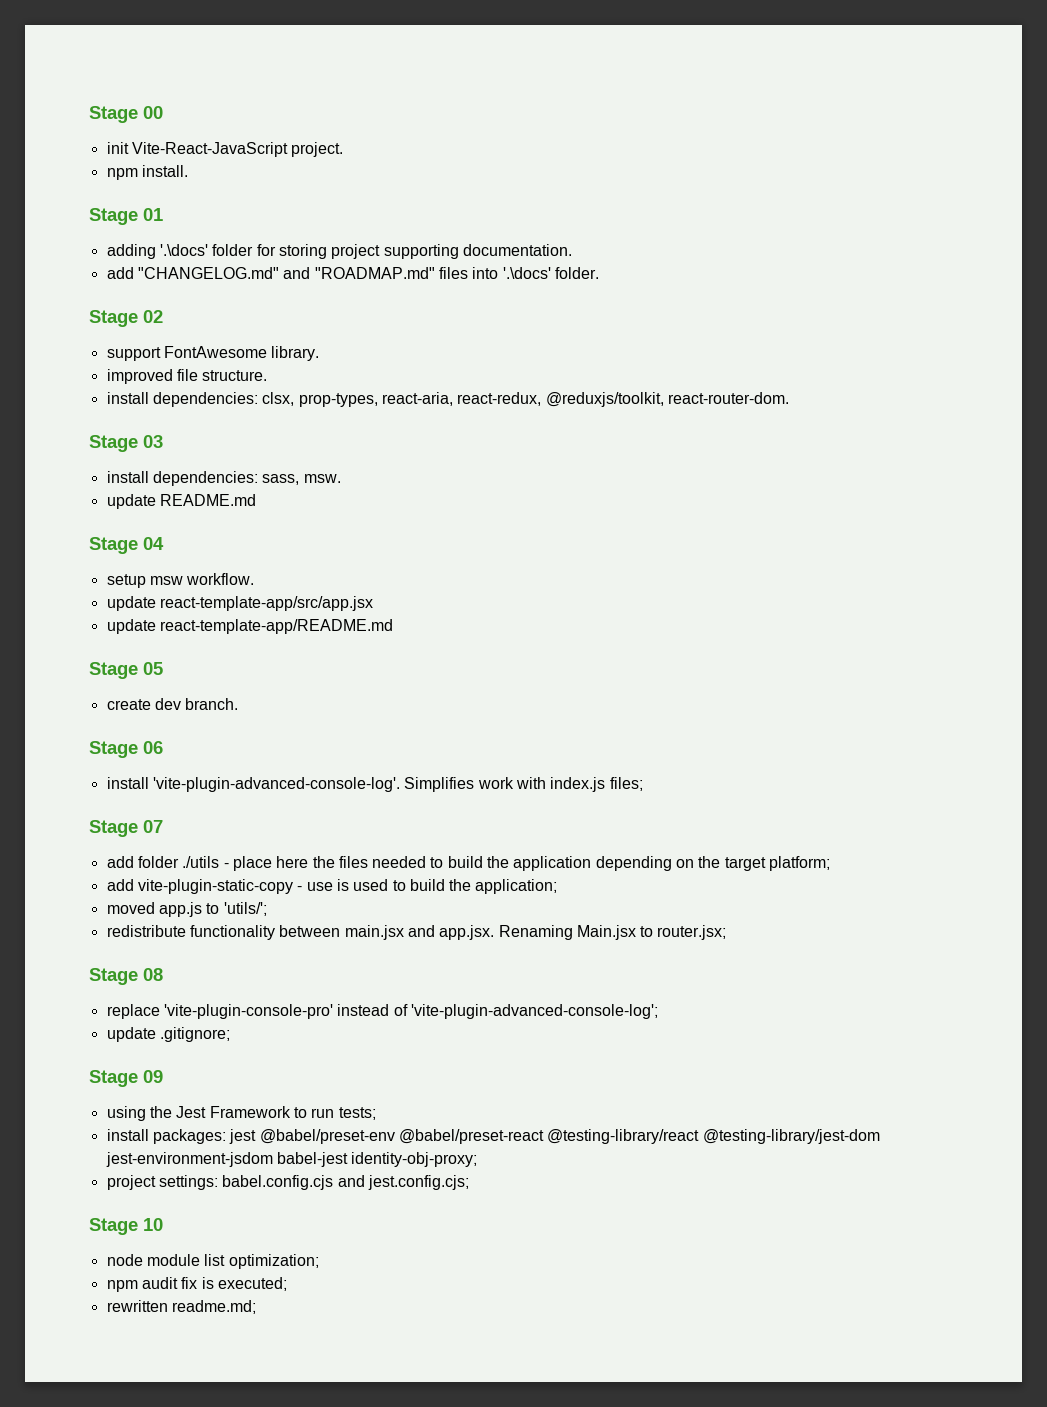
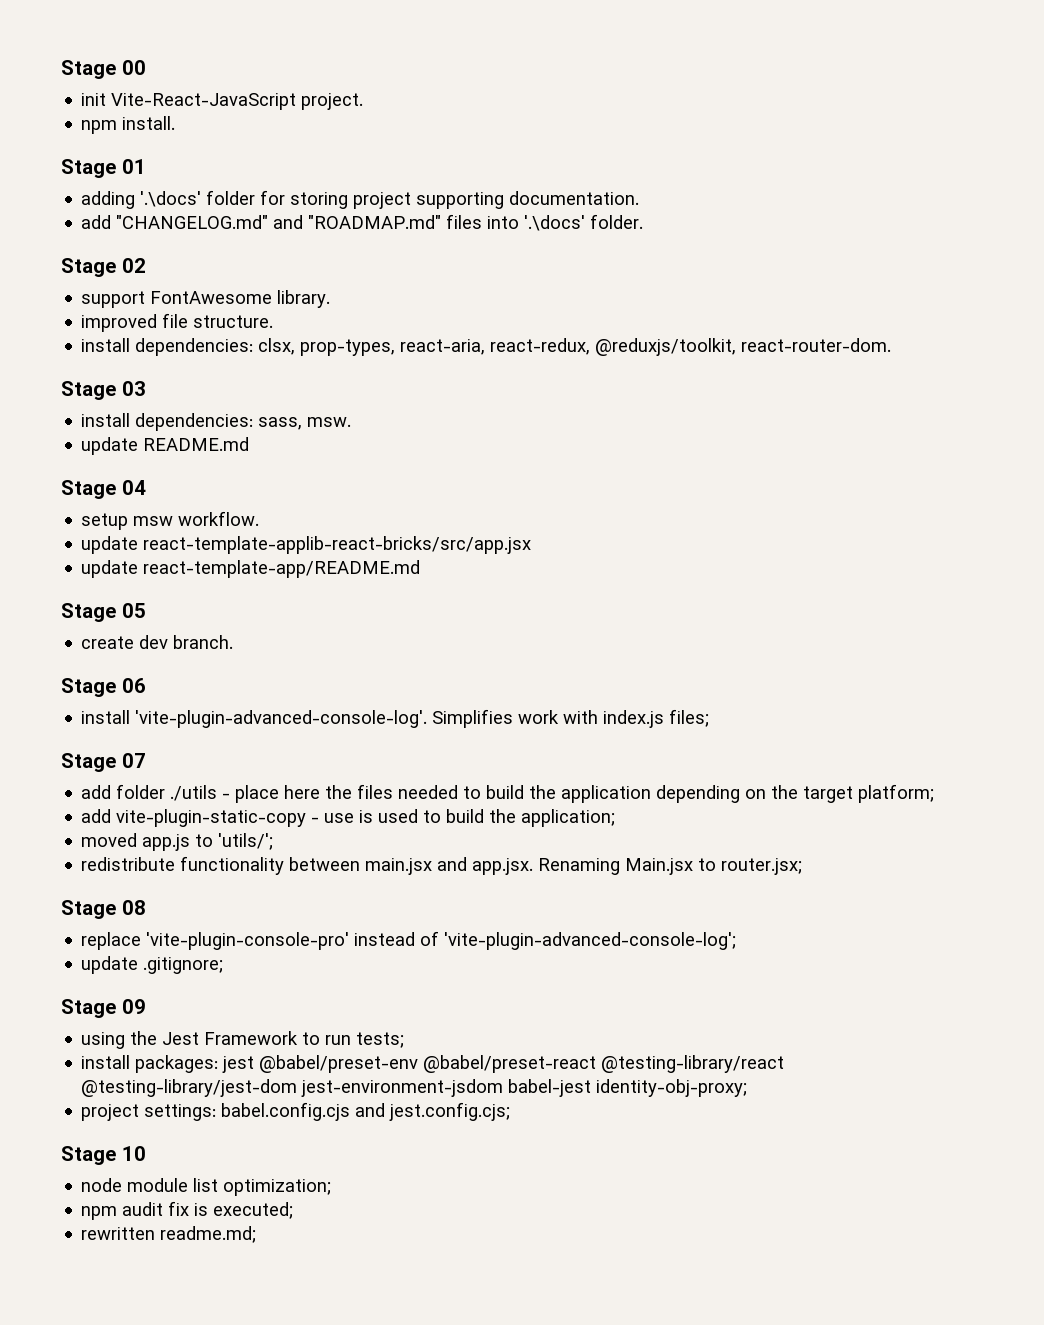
[159,596,373,611] react-template-app/src/app.jsx -> [143,536,532,554] react-template-applib-react-bricks/src/app.jsx

